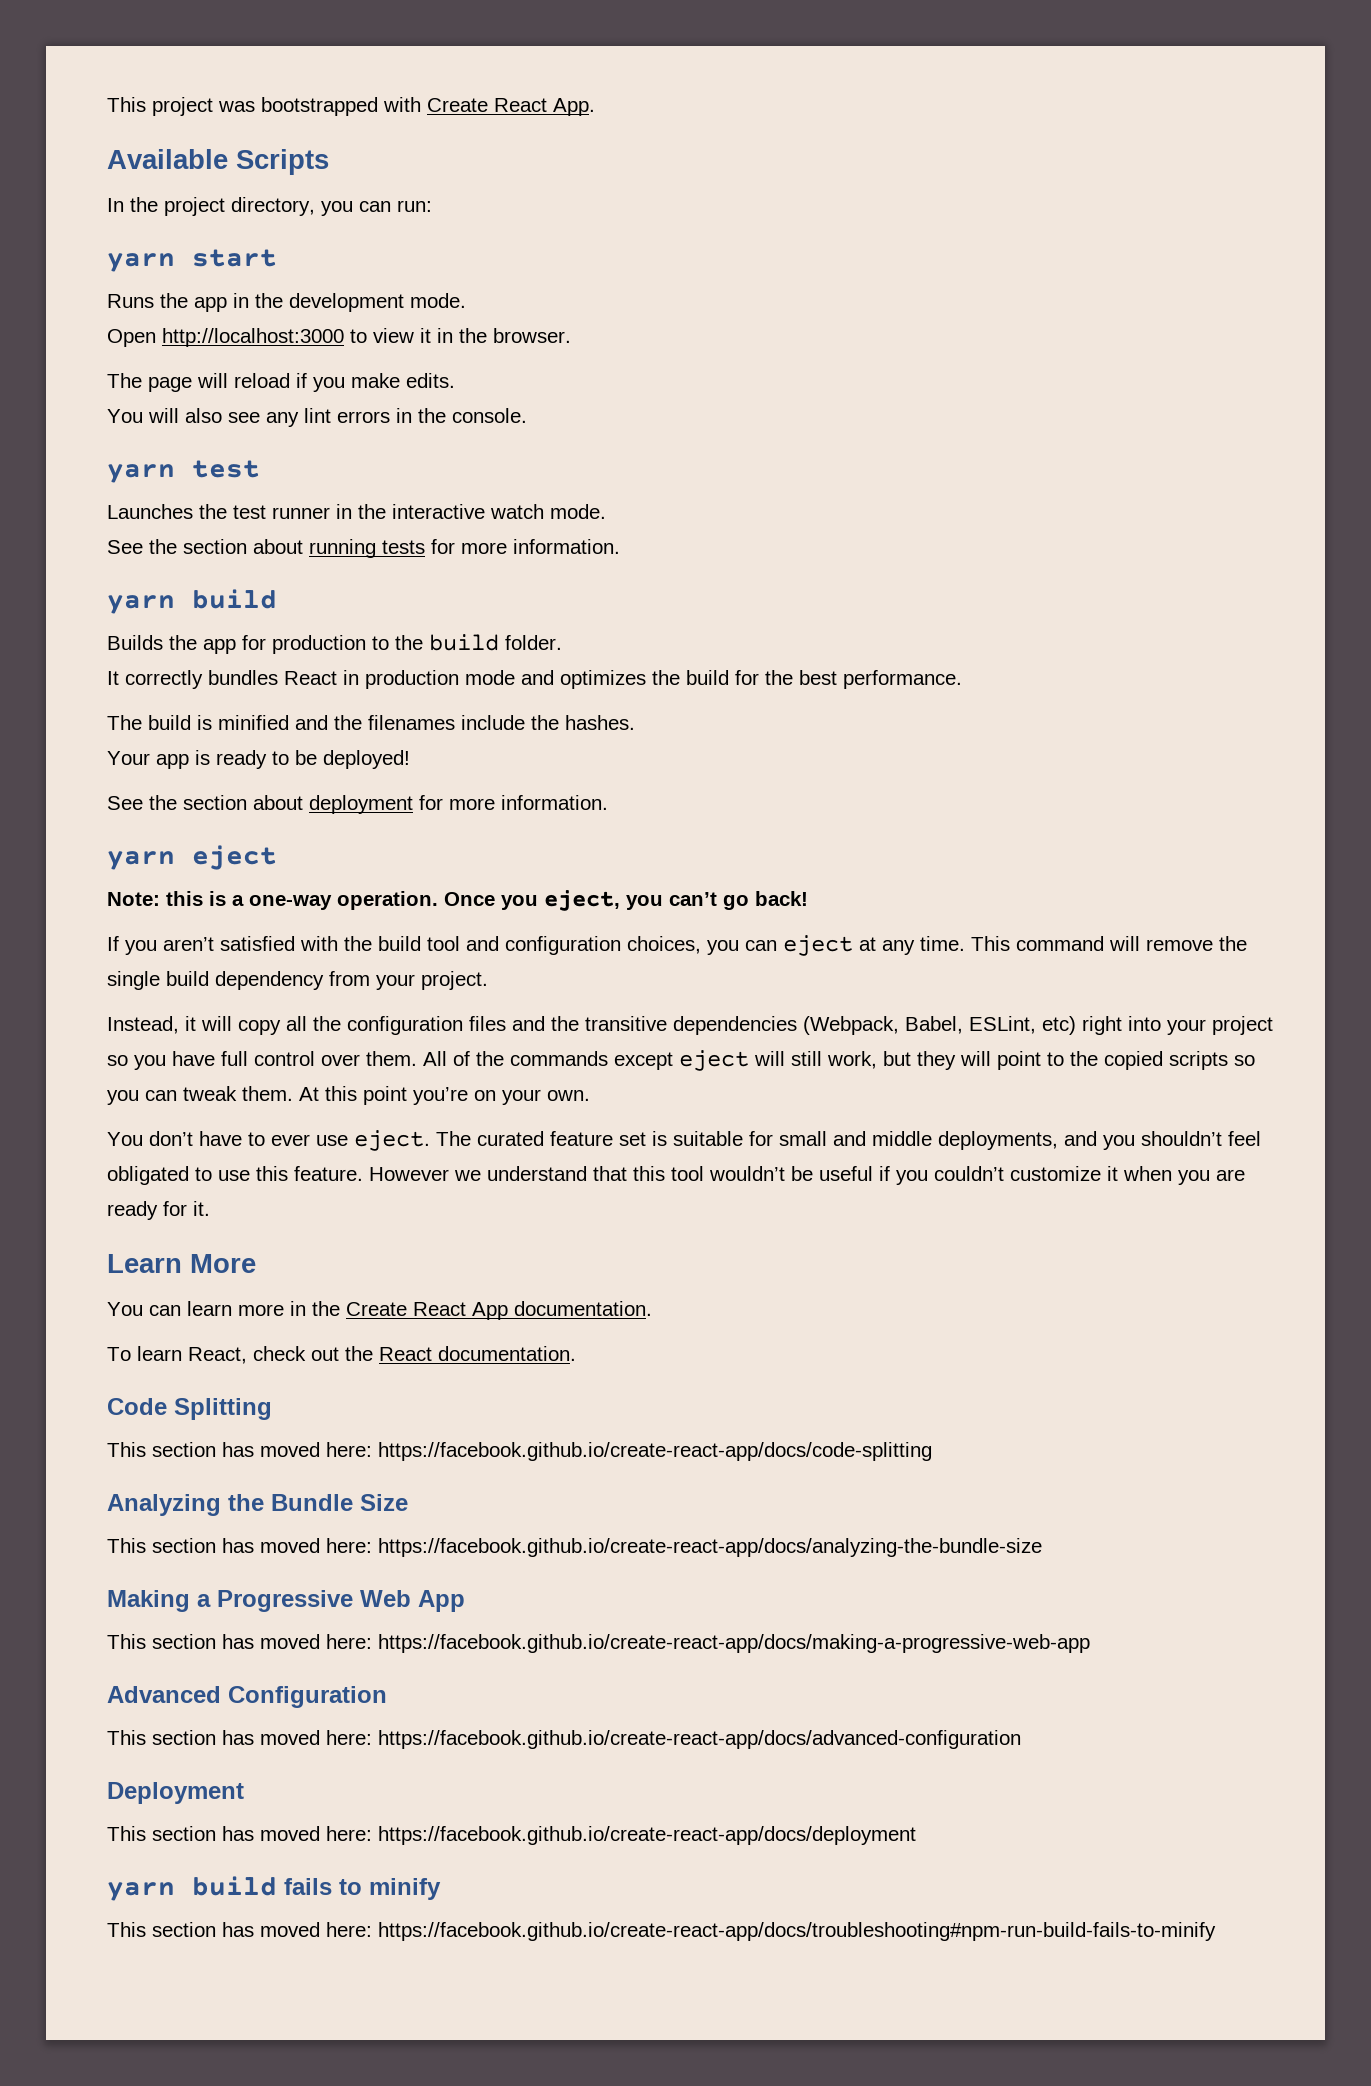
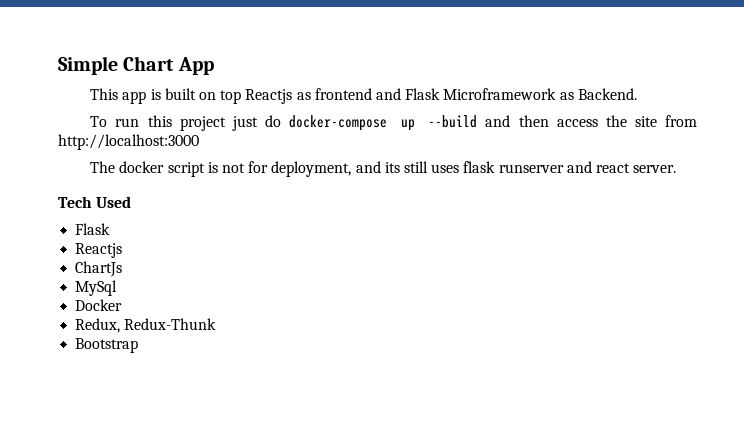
[107,97,595,116] [107,149,329,175] [107,197,432,216] [107,249,277,272] [107,293,466,312] [107,328,571,347] [107,373,455,392] [107,408,527,427] [107,460,260,483] [107,504,606,519] [107,539,620,558] [107,589,277,614] [107,634,562,654] [107,670,962,689] [107,715,635,730] [107,750,410,769] [107,795,608,814] [107,845,277,870] [107,890,808,911] [107,935,1247,956] [107,971,488,990] [107,1016,1273,1035] [107,1050,1255,1071] [107,1086,590,1105] [107,1130,1261,1151] [107,1166,1245,1185] [107,1201,210,1220] [107,1254,256,1273] [107,1301,652,1320] [107,1346,576,1364] [107,1398,272,1420] [107,1442,932,1461] [107,1494,408,1516] [107,1538,1042,1557] [107,1590,465,1612] [107,1634,1090,1653] [107,1686,387,1708] [107,1730,1021,1749] [107,1782,244,1804] [107,1826,916,1845] [107,1876,441,1901] [107,1922,1216,1941] This project was bootstrapped with Create React App. // Available Scripts // In the project directory, you can run: // yarn start // Runs the app in the development mode. // Open http://localhost:3000 to view it in the browser. // The page will reload if you make edits. // You will also see any lint errors in the console. // yarn test // Launches the test runner in the interactive watch mode. // See the section about running tests for more information. // yarn build // Builds the app for production to the build folder. // It correctly bundles React in production mode and optimizes the build for the best performance. // The build is minified and the filenames include the hashes. // Your app is ready to be deployed! // See the section about deployment for more information. // yarn eject // Note: this is a one-way operation. Once you eject, you can’t go back! // If you aren’t satisfied with the build tool and configuration choices, you can eject at any time. This command will remove the single build dependency from your project. // Instead, it will copy all the configuration files and the transitive dependencies (Webpack, Babel, ESLint, etc) right into your project so you have full control over them. All of the commands except eject will still work, but they will point to the copied scripts so you can tweak them. At this point you’re on your own. // You don’t have to ever use eject. The curated feature set is suitable for small and middle deployments, and you shouldn’t feel obligated to use this feature. However we understand that this tool wouldn’t be useful if you couldn’t customize it when you are ready for it. // Learn More // You can learn more in the Create React App documentation. // To learn React, check out the React documentation. // Code Splitting // This section has moved here: https://facebook.github.io/create-react-app/docs/code-splitting // Analyzing the Bundle Size // This section has moved here: https://facebook.github.io/create-react-app/docs/analyzing-the-bundle-size // Making a Progressive Web App // This section has moved here: https://facebook.github.io/create-react-app/docs/making-a-progressive-web-app // Advanced Configuration // This section has moved here: https://facebook.github.io/create-react-app/docs/advanced-configuration // Deployment // This section has moved here: https://facebook.github.io/create-react-app/docs/deployment // yarn build fails to minify // This section has moved here: https://facebook.github.io/create-react-app/docs/troubleshooting#npm-run-build-fails-to-minify -> [58,56,214,75] [90,88,637,104] [90,115,698,131] [58,134,199,150] [90,161,677,177] [58,196,132,208] [75,223,111,235] [75,243,123,258] [75,261,123,277] [75,280,118,296] [75,299,123,311] [75,318,217,333] [75,338,139,353] Simple Chart App // This app is built on top Reactjs as frontend and Flask Microframework as Backend. // To run this project just do docker-compose up --build and then access the site from http://localhost:3000 // The docker script is not for deployment, and its still uses flask runserver and react server. // Tech Used // Flask // Reactjs // ChartJs // MySql // Docker // Redux, Redux-Thunk // Bootstrap

